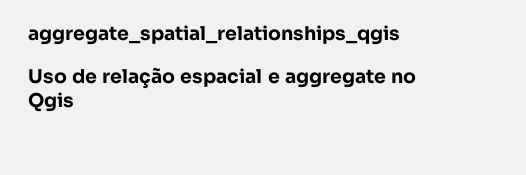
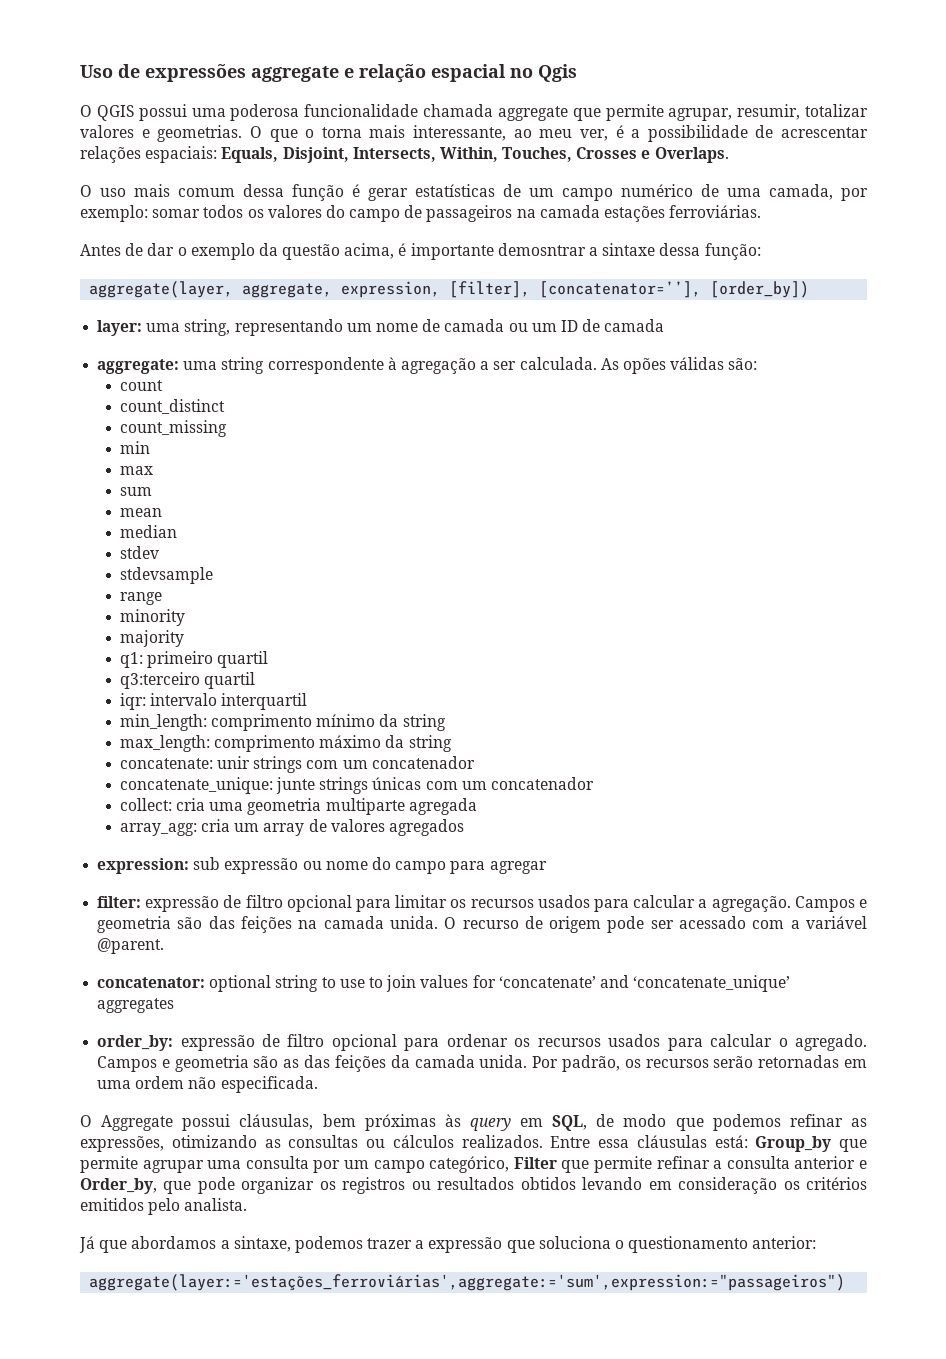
[28,25,400,45] aggregate_spatial_relationships_qgis // -> (80, 71) none
[102,67,416,89] [28,92,74,112] relação espacial e aggregate no Qgis -> [145,64,577,83] [80,104,869,121] [80,125,868,142] [80,146,729,163] [80,184,868,201] [80,205,762,222] [80,243,761,260] [89,281,810,298] [97,319,665,336] [97,357,758,374] [119,380,163,391] [119,399,225,414] [119,420,227,437] [119,441,150,454] [119,466,153,475] [119,487,152,496] [119,508,162,517] [119,525,177,538] [119,546,159,559] [119,567,213,584] [119,592,162,605] [119,609,185,626] [119,630,184,647] [119,651,269,668] [119,672,255,689] [119,693,308,710] [119,714,446,731] [119,735,452,752] [119,756,475,773] [119,777,594,794] [119,798,477,815] [119,819,464,836] [97,857,547,874] [97,895,868,912] [97,916,868,933] [97,938,165,954] [97,975,791,992] [97,998,175,1013] [97,1034,868,1051] [97,1055,868,1072] [97,1076,318,1093] [80,1114,867,1131] [80,1135,867,1152] [80,1156,868,1173] [80,1177,867,1194] [80,1198,248,1215] [79,1236,817,1253] [89,1274,846,1291] expressões aggregate e relação espacial no Qgis // O QGIS possui uma poderosa funcionalidade chamada aggregate que permite agrupar, resumir, totalizar valores e geometrias. O que o torna mais interessante, ao meu ver, é a possibilidade de acrescentar relações espaciais: Equals, Disjoint, Intersects, Within, Touches, Crosses e Overlaps. // O uso mais comum dessa função é gerar estatísticas de um campo numérico de uma camada, por exemplo: somar todos os valores do campo de passageiros na camada estações ferroviárias. // Antes de dar o exemplo da questão acima, é importante demosntrar a sintaxe dessa função: // aggregate(layer, aggregate, expression, [filter], [concatenator=’’], [order_by]) // layer: uma string, representando um nome de camada ou um ID de camada // aggregate: uma string correspondente à agregação a ser calculada. As opões válidas são: // count // count_distinct // count_missing // min // max // sum // mean // median // stdev // stdevsample // range // minority // majority // q1: primeiro quartil // q3:terceiro quartil // iqr: intervalo interquartil // min_length: comprimento mínimo da string // max_length: comprimento máximo da string // concatenate: unir strings com um concatenador // concatenate_unique: junte strings únicas com um concatenador // collect: cria uma geometria multiparte agregada // array_agg: cria um array de valores agregados // expression: sub expressão ou nome do campo para agregar // filter: expressão de filtro opcional para limitar os recursos usados para calcular a agregação. Campos e geometria são das feições na camada unida. O recurso de origem pode ser acessado com a variável @parent. // concatenator: optional string to use to join values for ‘concatenate’ and ‘concatenate_unique’ aggregates // order_by: expressão de filtro opcional para ordenar os recursos usados para calcular o agregado. Campos e geometria são as das feições da camada unida. Por padrão, os recursos serão retornadas em uma ordem não especificada. // O Aggregate possui cláusulas, bem próximas às query em SQL, de modo que podemos refinar as expressões, otimizando as consultas ou cálculos realizados. Entre essa cláusulas está: Group_by que permite agrupar uma consulta por um campo categórico, Filter que permite refinar a consulta anterior e Order_by, que pode organizar os registros ou resultados obtidos levando em consideração os critérios emitidos pelo analista. // Já que abordamos a sintaxe, podemos trazer a expressão que soluciona o questionamento anterior: // aggregate(layer:='estações_ferroviárias',aggregate:='sum',expression:="passageiros")

